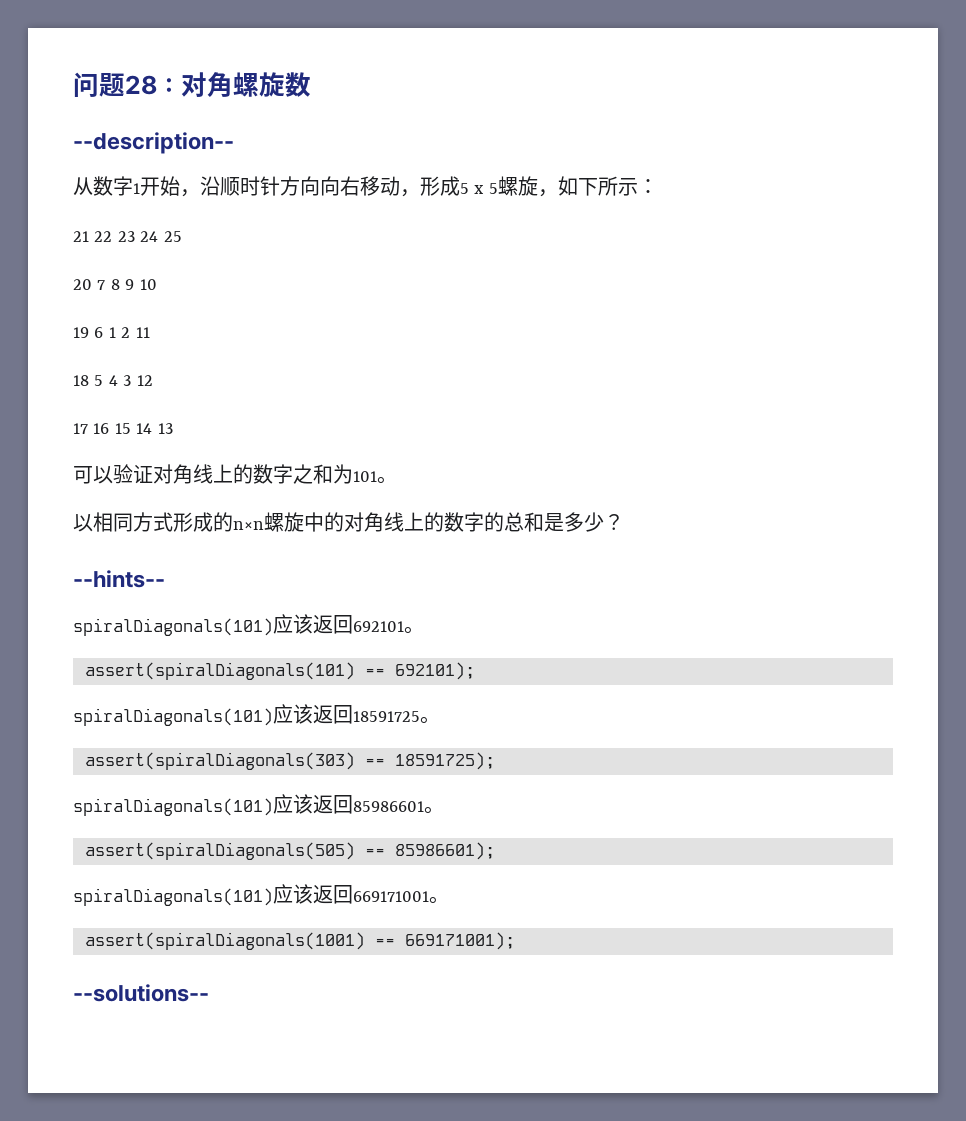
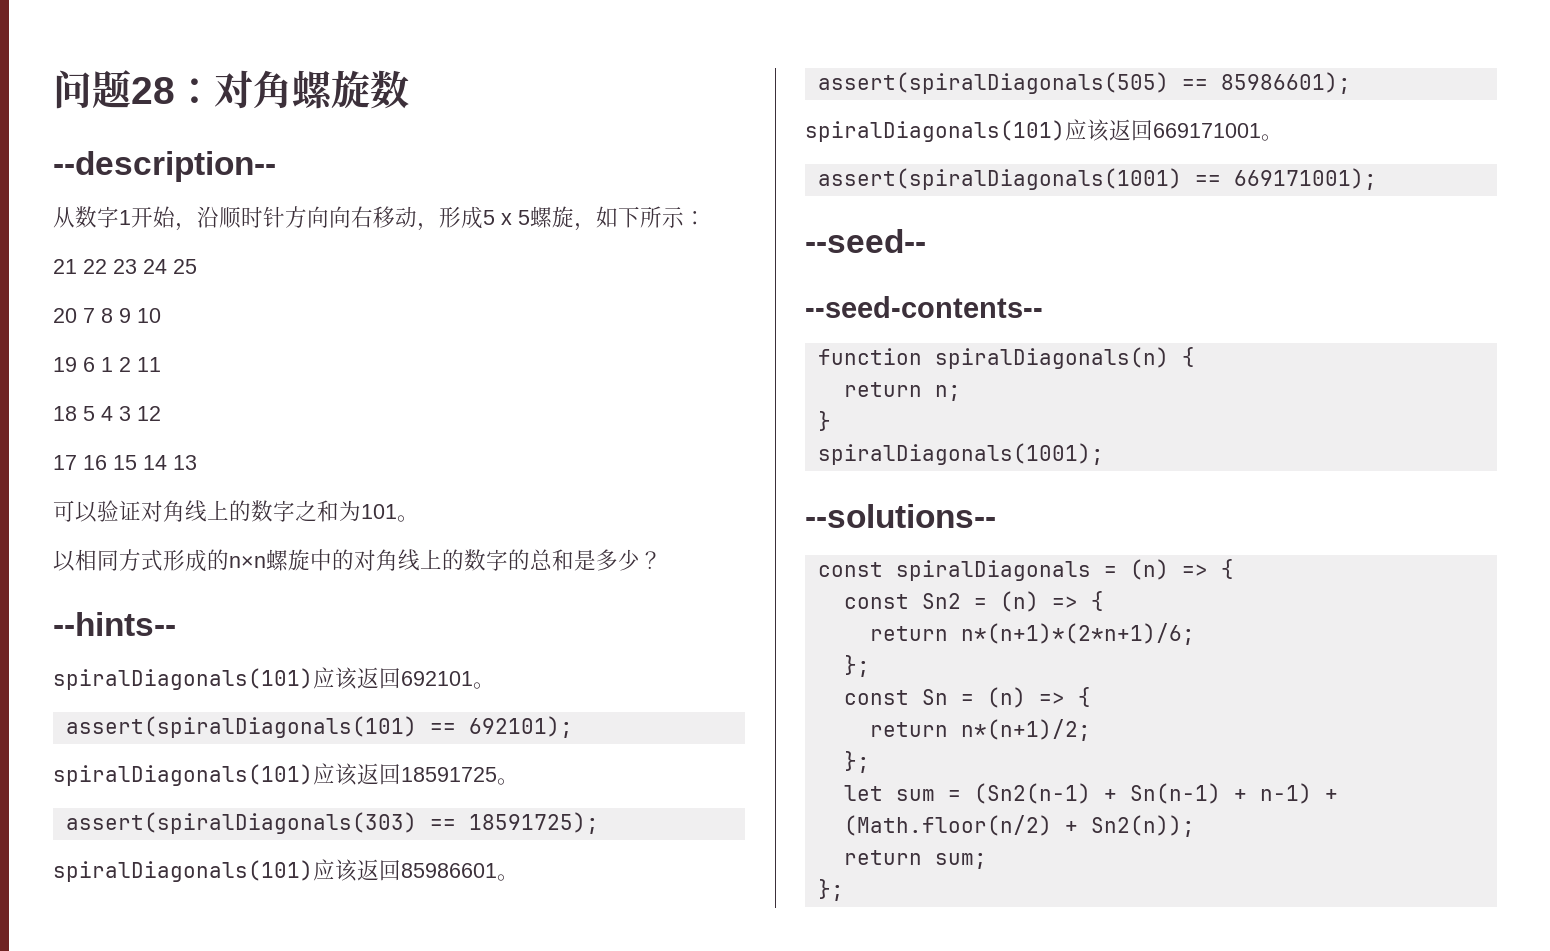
[73,984,209,1002] --solutions-- -> [805,229,926,253] [805,296,1043,318] [817,347,1195,369] [843,382,961,401] [817,411,831,431] [817,443,1104,465] [805,504,996,528] [817,559,1234,581] [843,591,1104,612] [869,623,1195,645] [843,655,870,677] [843,687,1091,708] [869,719,1091,741] [843,751,870,773] [843,783,1338,804] [843,815,1195,837] [843,850,987,869] [817,879,844,901] --seed-- // --seed-contents-- // function spiralDiagonals(n) { // return n; // } // spiralDiagonals(1001); // --solutions-- // const spiralDiagonals = (n) => { // const Sn2 = (n) => { // return n*(n+1)*(2*n+1)/6; // }; // const Sn = (n) => { // return n*(n+1)/2; // }; // let sum = (Sn2(n-1) + Sn(n-1) + n-1) + (Math.floor(n/2) + Sn2(n)); // return sum; // };

